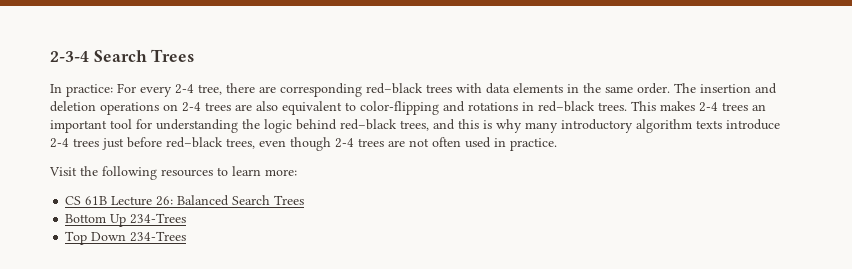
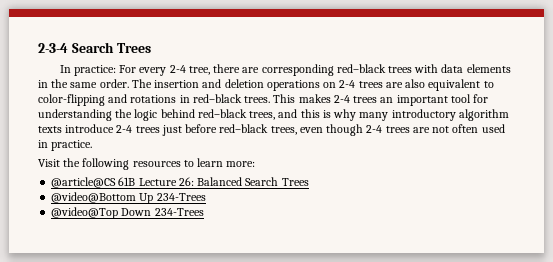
[65,196,82,205] CS -> [51,177,117,188] @article@CS
[65,214,107,223] Bottom -> [51,192,137,203] @video@Bottom
[65,231,88,245] Top -> [51,207,119,219] @video@Top

